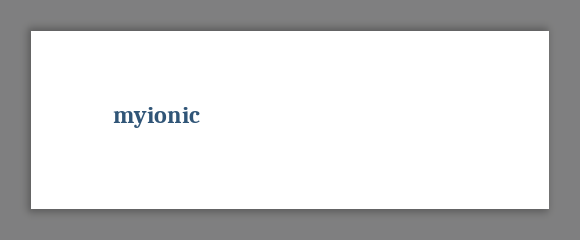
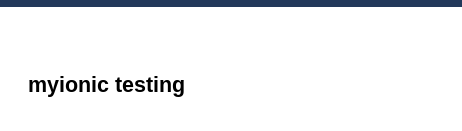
(200, 117) none -> [115,76,185,97] testing

